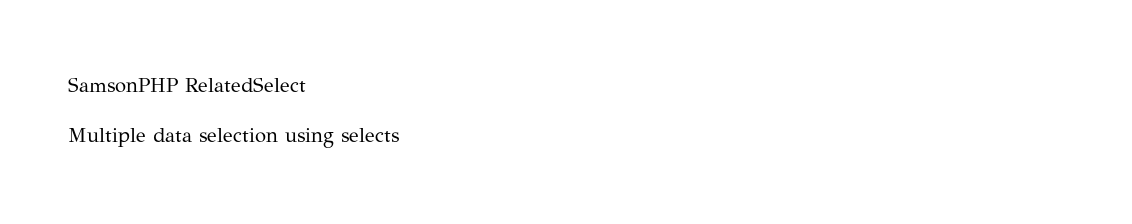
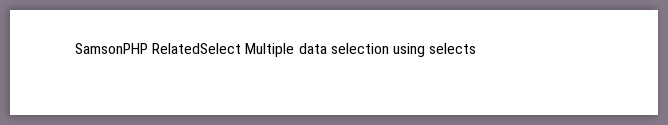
(306, 84) // -> (242, 48) none

